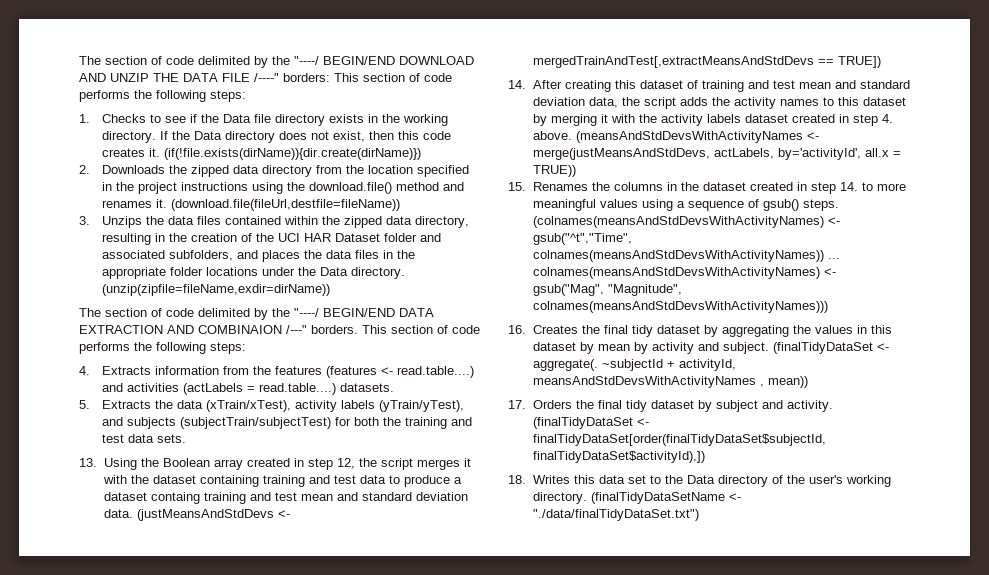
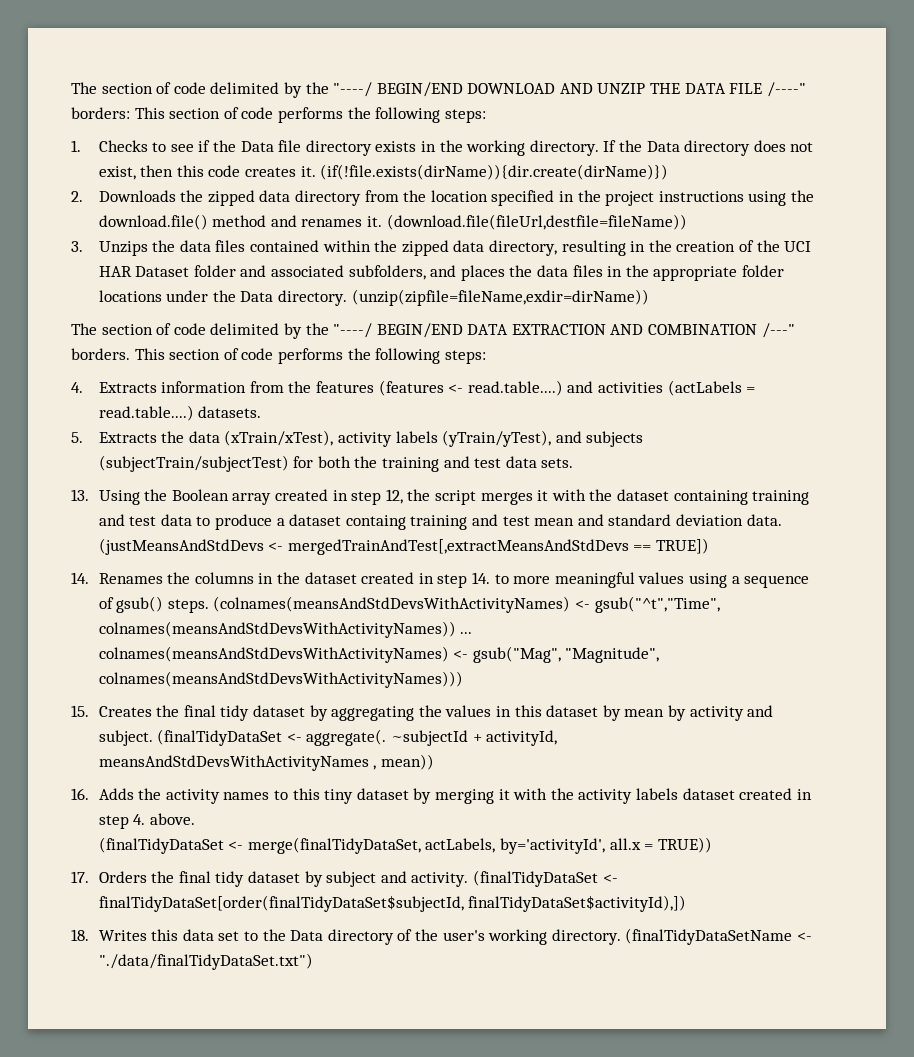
[198,325,282,334] COMBINAION -> [648,324,758,335] COMBINATION
[532,80,910,92] [532,97,906,109] [532,114,893,126] [532,131,819,143] [532,148,901,160] [532,165,576,177] [508,182,526,191] After creating this dataset of training and test mean and standard deviation data, the script adds the activity names to this dataset by merging it with the activity labels dataset created in step 4. above. (meansAndStdDevsWithActivityNames <- merge(justMeansAndStdDevs, actLabels, by='activityId', all.x = TRUE)) // 15. -> (89, 578) none
[508,325,526,334] 16. -> [71,705,89,717] 15.
(808, 382) none -> [71,788,812,804] [98,813,195,829] [98,837,712,854] // 16. Adds the activity names to this tiny dataset by merging it with the activity labels dataset created in step 4. above. // (finalTidyDataSet <- merge(finalTidyDataSet, actLabels, by='activityId', all.x = TRUE))

